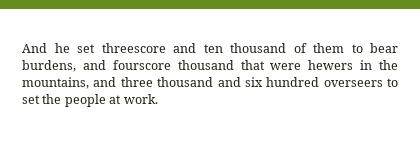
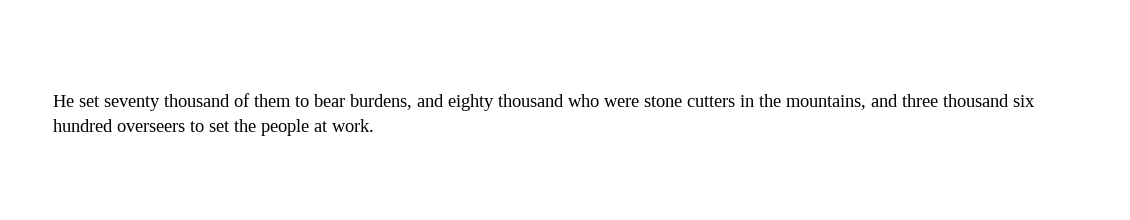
[22,43,223,53] And he set threescore and ten -> [53,95,160,111] He set seventy
[112,60,354,70] fourscore thousand that were hewers -> [448,94,735,111] eighty thousand who were stone cutters
[217,77,241,87] and -> (1009, 100) none

